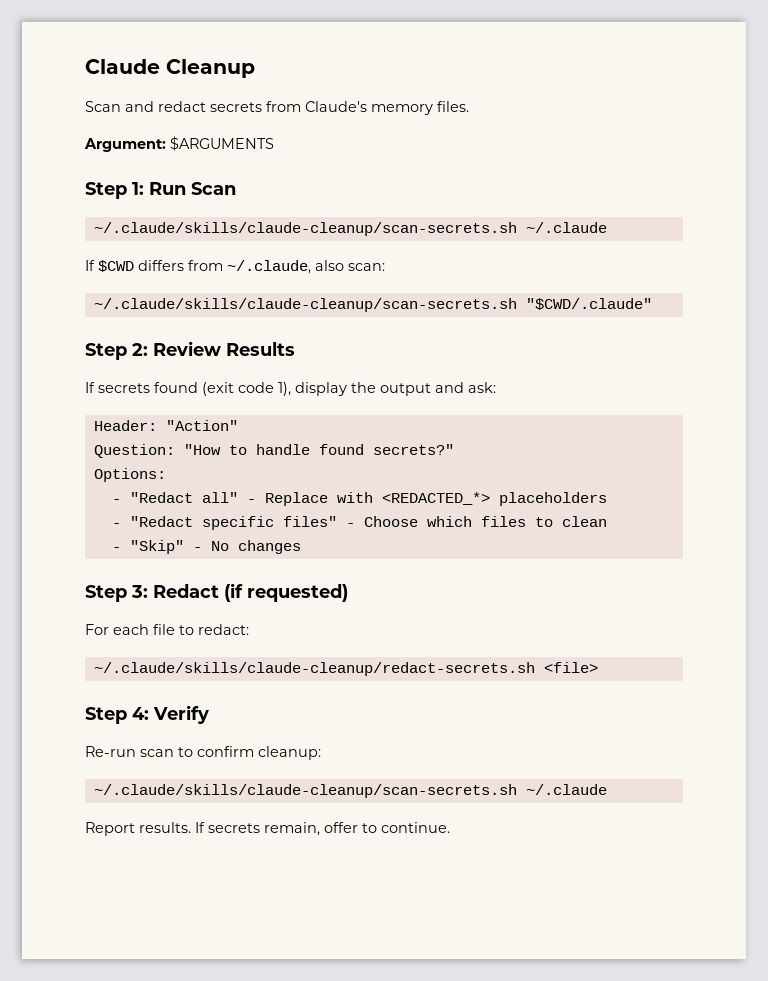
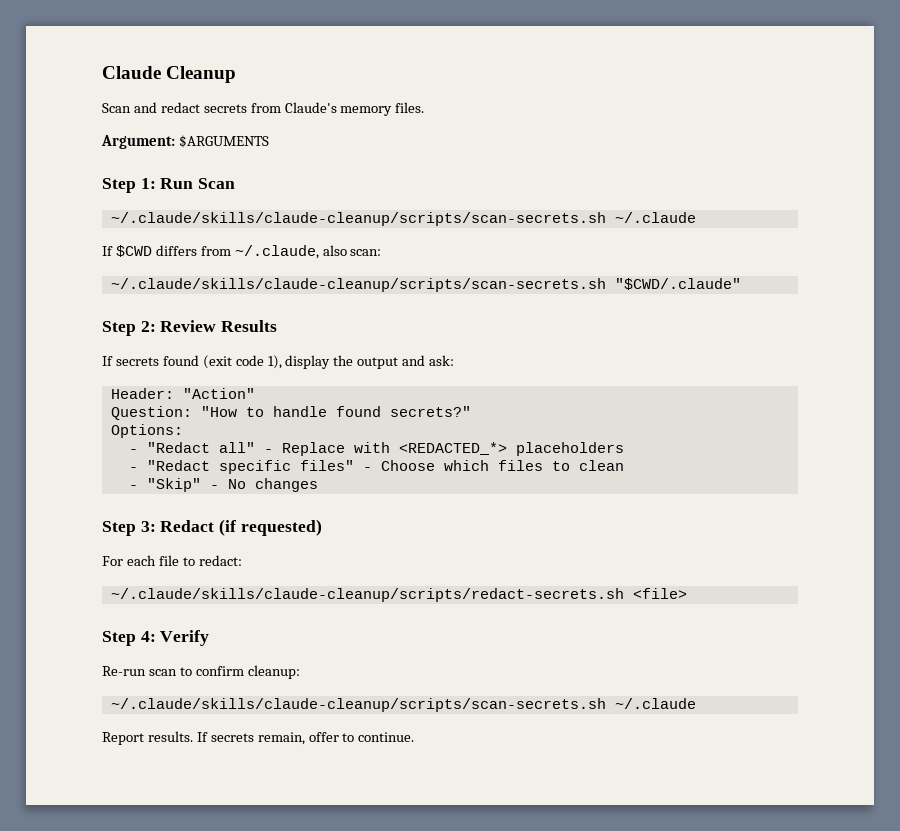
[93,222,517,236] ~/.claude/skills/claude-cleanup/scan-secrets.sh -> [110,212,606,226] ~/.claude/skills/claude-cleanup/scripts/scan-secrets.sh
[93,298,517,312] ~/.claude/skills/claude-cleanup/scan-secrets.sh -> [110,278,606,292] ~/.claude/skills/claude-cleanup/scripts/scan-secrets.sh
[93,662,535,676] ~/.claude/skills/claude-cleanup/redact-secrets.sh -> [110,588,624,602] ~/.claude/skills/claude-cleanup/scripts/redact-secrets.sh
[93,784,517,798] ~/.claude/skills/claude-cleanup/scan-secrets.sh -> [110,698,606,712] ~/.claude/skills/claude-cleanup/scripts/scan-secrets.sh

